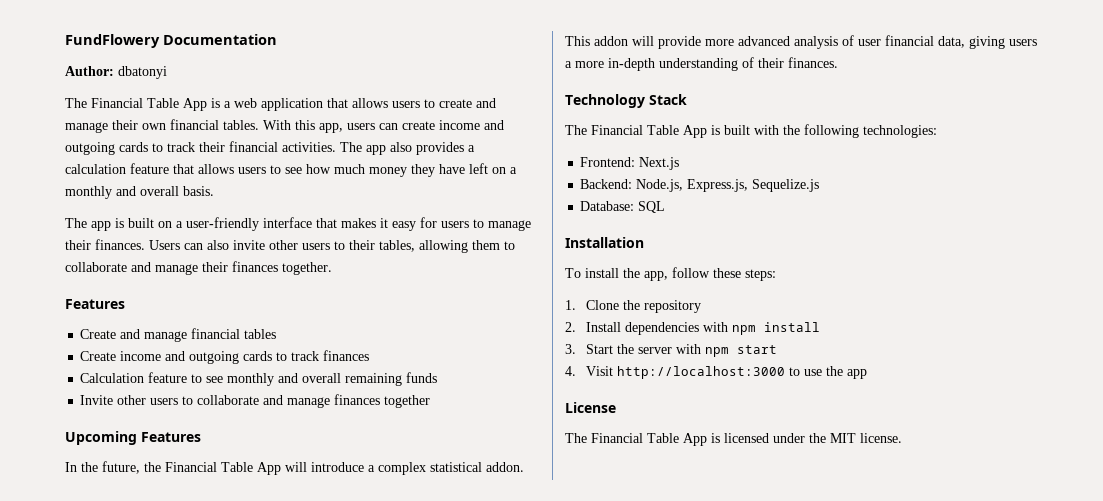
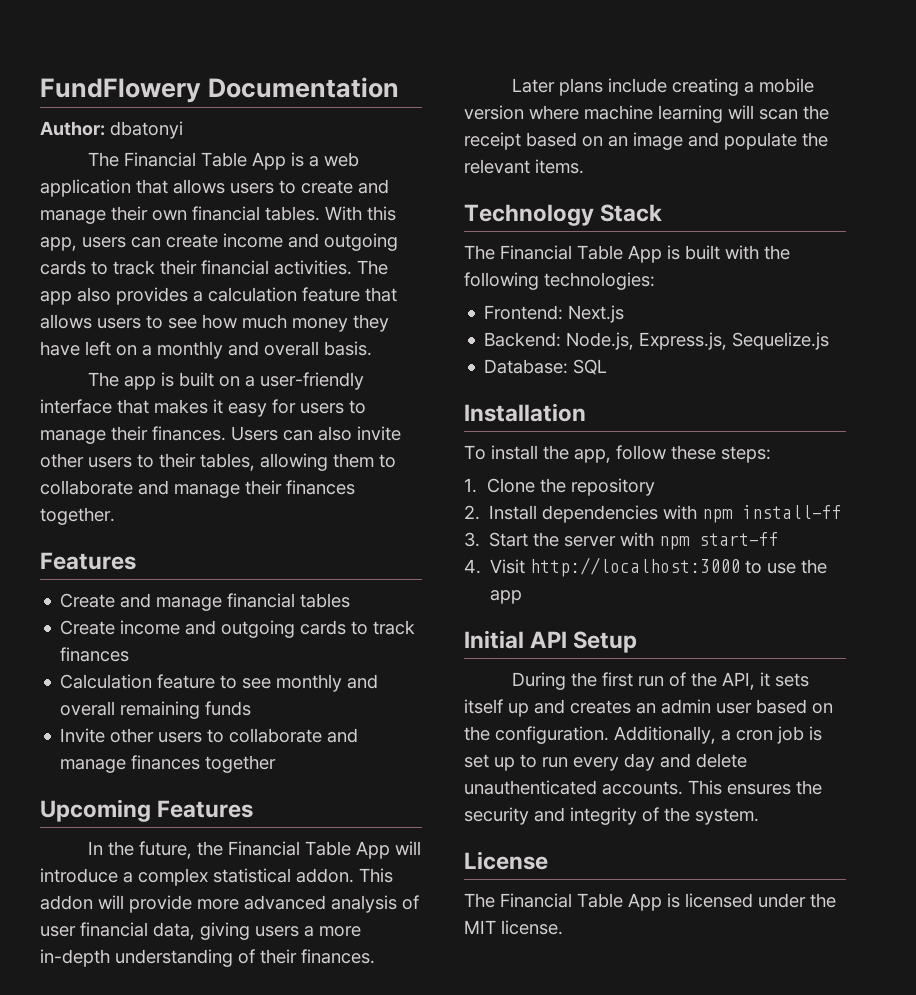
(838, 62) none -> [511,78,814,96] [464,105,829,123] [464,132,828,150] [464,159,584,174] // Later plans include creating a mobile version where machine learning will scan the receipt based on an image and populate the relevant items.
[763,322,820,332] install -> [742,505,843,519] install-ff
[736,345,777,354] start -> [699,532,780,546] start-ff
(867, 374) none -> [464,630,638,653] [511,672,809,690] [464,699,833,717] [464,726,822,744] [464,753,747,771] [464,780,822,795] [464,807,759,825] // Initial API Setup // During the first run of the API, it sets itself up and creates an admin user based on the configuration. Additionally, a cron job is set up to run every day and delete unauthenticated accounts. This ensures the security and integrity of the system.

